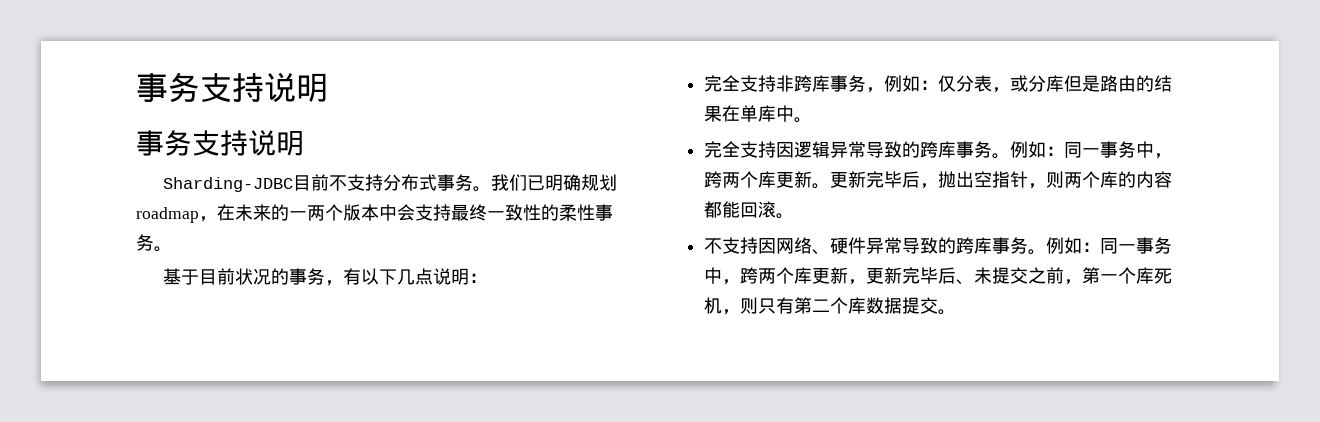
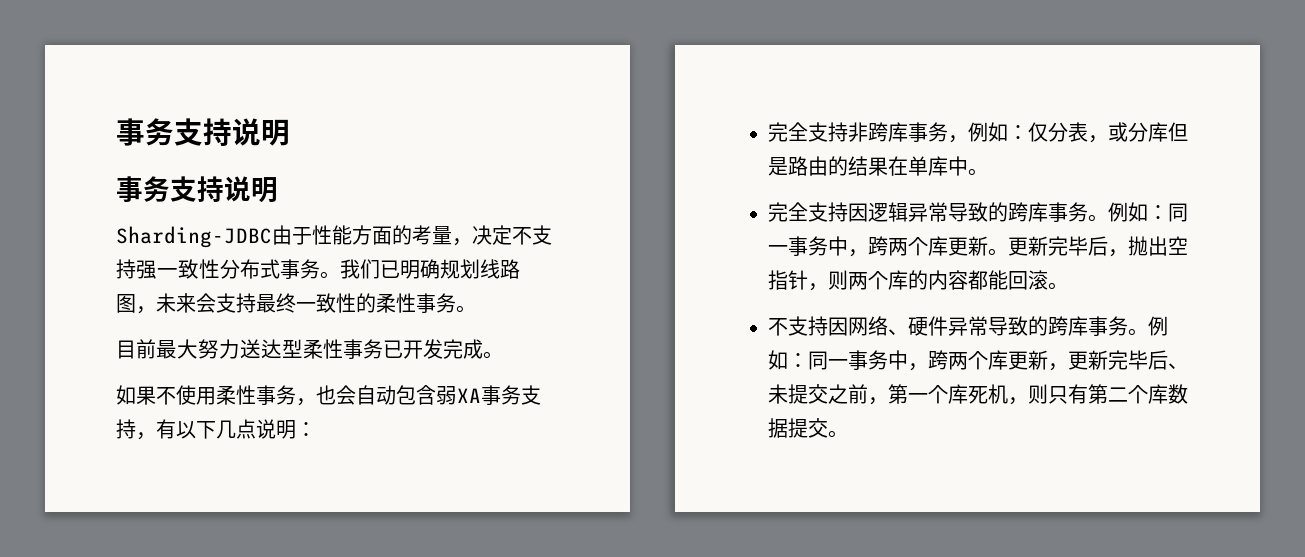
[293,174,384,191] 目前不支持 -> [272,225,552,246] [116,259,220,279] 由于性能方面的考量，决定不支持强一致性
[136,204,397,223] roadmap，在未来的一两个版本中 -> [480,259,520,279] [116,293,196,314] 线路图，未来
[163,268,326,285] 基于目前状况的事务 -> [116,339,503,359] [116,385,541,406] [116,419,136,439] 目前最大努力送达型柔性事务已开发完成。 // 如果不使用柔性事务，也会自动包含弱XA事务支持

